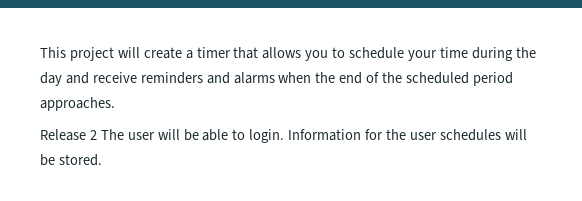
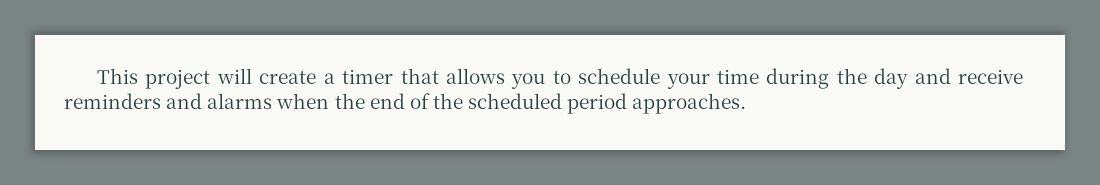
[40,129,527,143] [40,154,102,166] // Release 2 The user will be able to login. Information for the user schedules will be stored. -> (747, 103) none

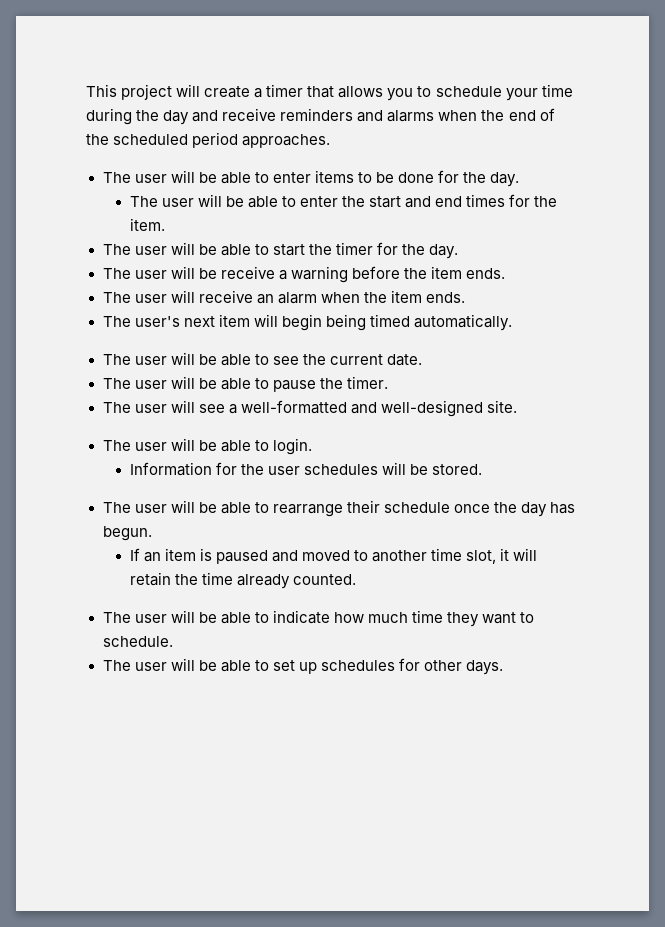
(747, 103) none -> [102,170,520,187] [129,194,558,208] [129,218,165,231] [102,242,459,259] [102,266,506,283] [102,290,465,304] [102,314,512,331] [102,352,422,366] [102,376,388,392] [102,400,517,417] [102,438,312,455] [129,462,483,476] [102,500,576,517] [102,526,152,541] [129,548,538,564] [129,572,356,589] [102,610,535,627] [102,636,173,647] [102,658,504,675] // The user will be able to enter items to be done for the day. // The user will be able to enter the start and end times for the item. // The user will be able to start the timer for the day. // The user will be receive a warning before the item ends. // The user will receive an alarm when the item ends. // The user's next item will begin being timed automatically. // The user will be able to see the current date. // The user will be able to pause the timer. // The user will see a well-formatted and well-designed site. // The user will be able to login. // Information for the user schedules will be stored. // The user will be able to rearrange their schedule once the day has begun. // If an item is paused and moved to another time slot, it will retain the time already counted. // The user will be able to indicate how much time they want to schedule. // The user will be able to set up schedules for other days.

